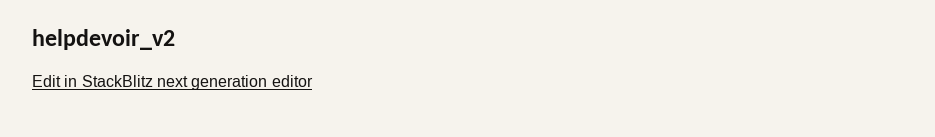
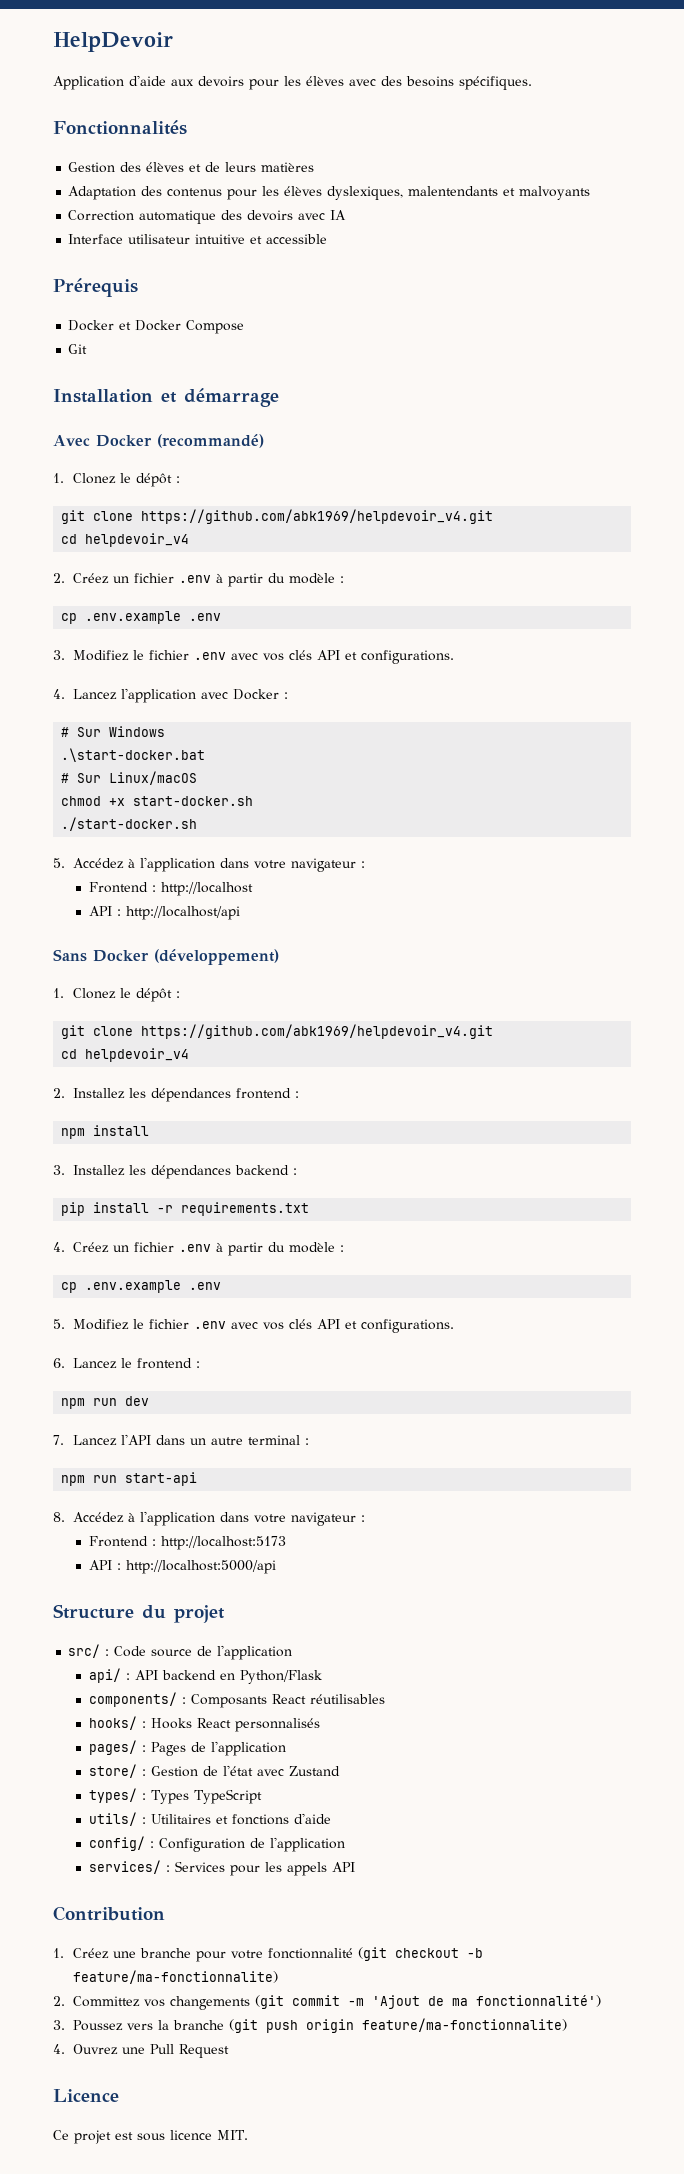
[32,29,175,50] [32,75,313,90] helpdevoir_v2 // Edit in StackBlitz next generation editor -> [53,32,173,52] [53,75,532,90] [53,120,187,135] [68,162,315,173] [68,186,591,200] [68,210,347,224] [68,234,328,244] [53,278,138,297] [68,320,245,334] [68,344,88,354] [53,388,279,407] [53,434,264,448] [53,473,181,487] [61,509,494,524] [61,533,190,547] [53,573,345,587] [61,611,222,624] [53,650,455,664] [53,688,289,703] [61,726,166,737] [61,748,206,762] [61,771,198,785] [61,796,254,806] [61,817,198,831] [53,857,366,872] [88,882,253,896] [88,906,240,920] [53,949,279,965] [53,988,181,1002] [61,1024,494,1039] [61,1048,190,1062] [53,1088,300,1102] [61,1125,150,1139] [53,1165,298,1179] [61,1202,310,1216] [53,1242,345,1256] [61,1280,222,1293] [53,1319,455,1333] [53,1358,201,1369] [61,1396,150,1409] [53,1434,310,1446] [61,1472,198,1486] [53,1511,366,1526] [88,1536,286,1550] [88,1560,276,1574] [53,1604,225,1623] [68,1644,293,1660] [88,1668,322,1684] [88,1692,385,1708] [88,1716,320,1732] [88,1740,286,1756] [88,1764,340,1778] [88,1788,262,1804] [88,1812,331,1826] [88,1836,345,1852] [88,1860,355,1876] [53,1906,165,1921] [53,1947,484,1962] [73,1970,279,1984] [53,1995,602,2010] [53,2018,568,2033] [53,2044,230,2058] [53,2089,119,2102] [53,2130,248,2144] HelpDevoir // Application d'aide aux devoirs pour les élèves avec des besoins spécifiques. // Fonctionnalités // Gestion des élèves et de leurs matières // Adaptation des contenus pour les élèves dyslexiques, malentendants et malvoyants // Correction automatique des devoirs avec IA // Interface utilisateur intuitive et accessible // Prérequis // Docker et Docker Compose // Git // Installation et démarrage // Avec Docker (recommandé) // 1. Clonez le dépôt : // git clone https://github.com/abk1969/helpdevoir_v4.git // cd helpdevoir_v4 // 2. Créez un fichier .env à partir du modèle : // cp .env.example .env // 3. Modifiez le fichier .env avec vos clés API et configurations. // 4. Lancez l'application avec Docker : // # Sur Windows // .\start-docker.bat // # Sur Linux/macOS // chmod +x start-docker.sh // ./start-docker.sh // 5. Accédez à l'application dans votre navigateur : // Frontend : http://localhost // API : http://localhost/api // Sans Docker (développement) // 1. Clonez le dépôt : // git clone https://github.com/abk1969/helpdevoir_v4.git // cd helpdevoir_v4 // 2. Installez les dépendances frontend : // npm install // 3. Installez les dépendances backend : // pip install -r requirements.txt // 4. Créez un fichier .env à partir du modèle : // cp .env.example .env // 5. Modifiez le fichier .env avec vos clés API et configurations. // 6. Lancez le frontend : // npm run dev // 7. Lancez l'API dans un autre terminal : // npm run start-api // 8. Accédez à l'application dans votre navigateur : // Frontend : http://localhost:5173 // API : http://localhost:5000/api // Structure du projet // src/ : Code source de l'application // api/ : API backend en Python/Flask // components/ : Composants React réutilisables // hooks/ : Hooks React personnalisés // pages/ : Pages de l'application // store/ : Gestion de l'état avec Zustand // types/ : Types TypeScript // utils/ : Utilitaires et fonctions d'aide // config/ : Configuration de l'application // services/ : Services pour les appels API // Contribution // 1. Créez une branche pour votre fonctionnalité (git checkout -b feature/ma-fonctionnalite) // 2. Committez vos changements (git commit -m 'Ajout de ma fonctionnalité') // 3. Poussez vers la branche (git push origin feature/ma-fonctionnalite) // 4. Ouvrez une Pull Request // Licence // Ce projet est sous licence MIT.

